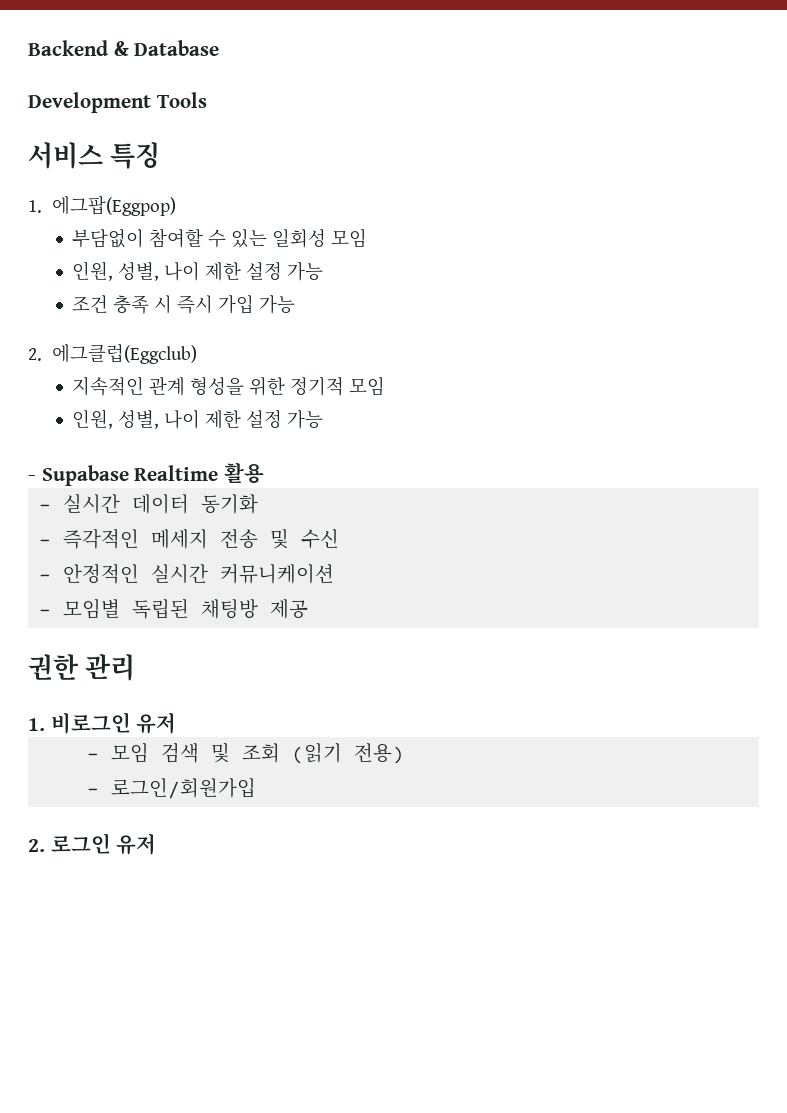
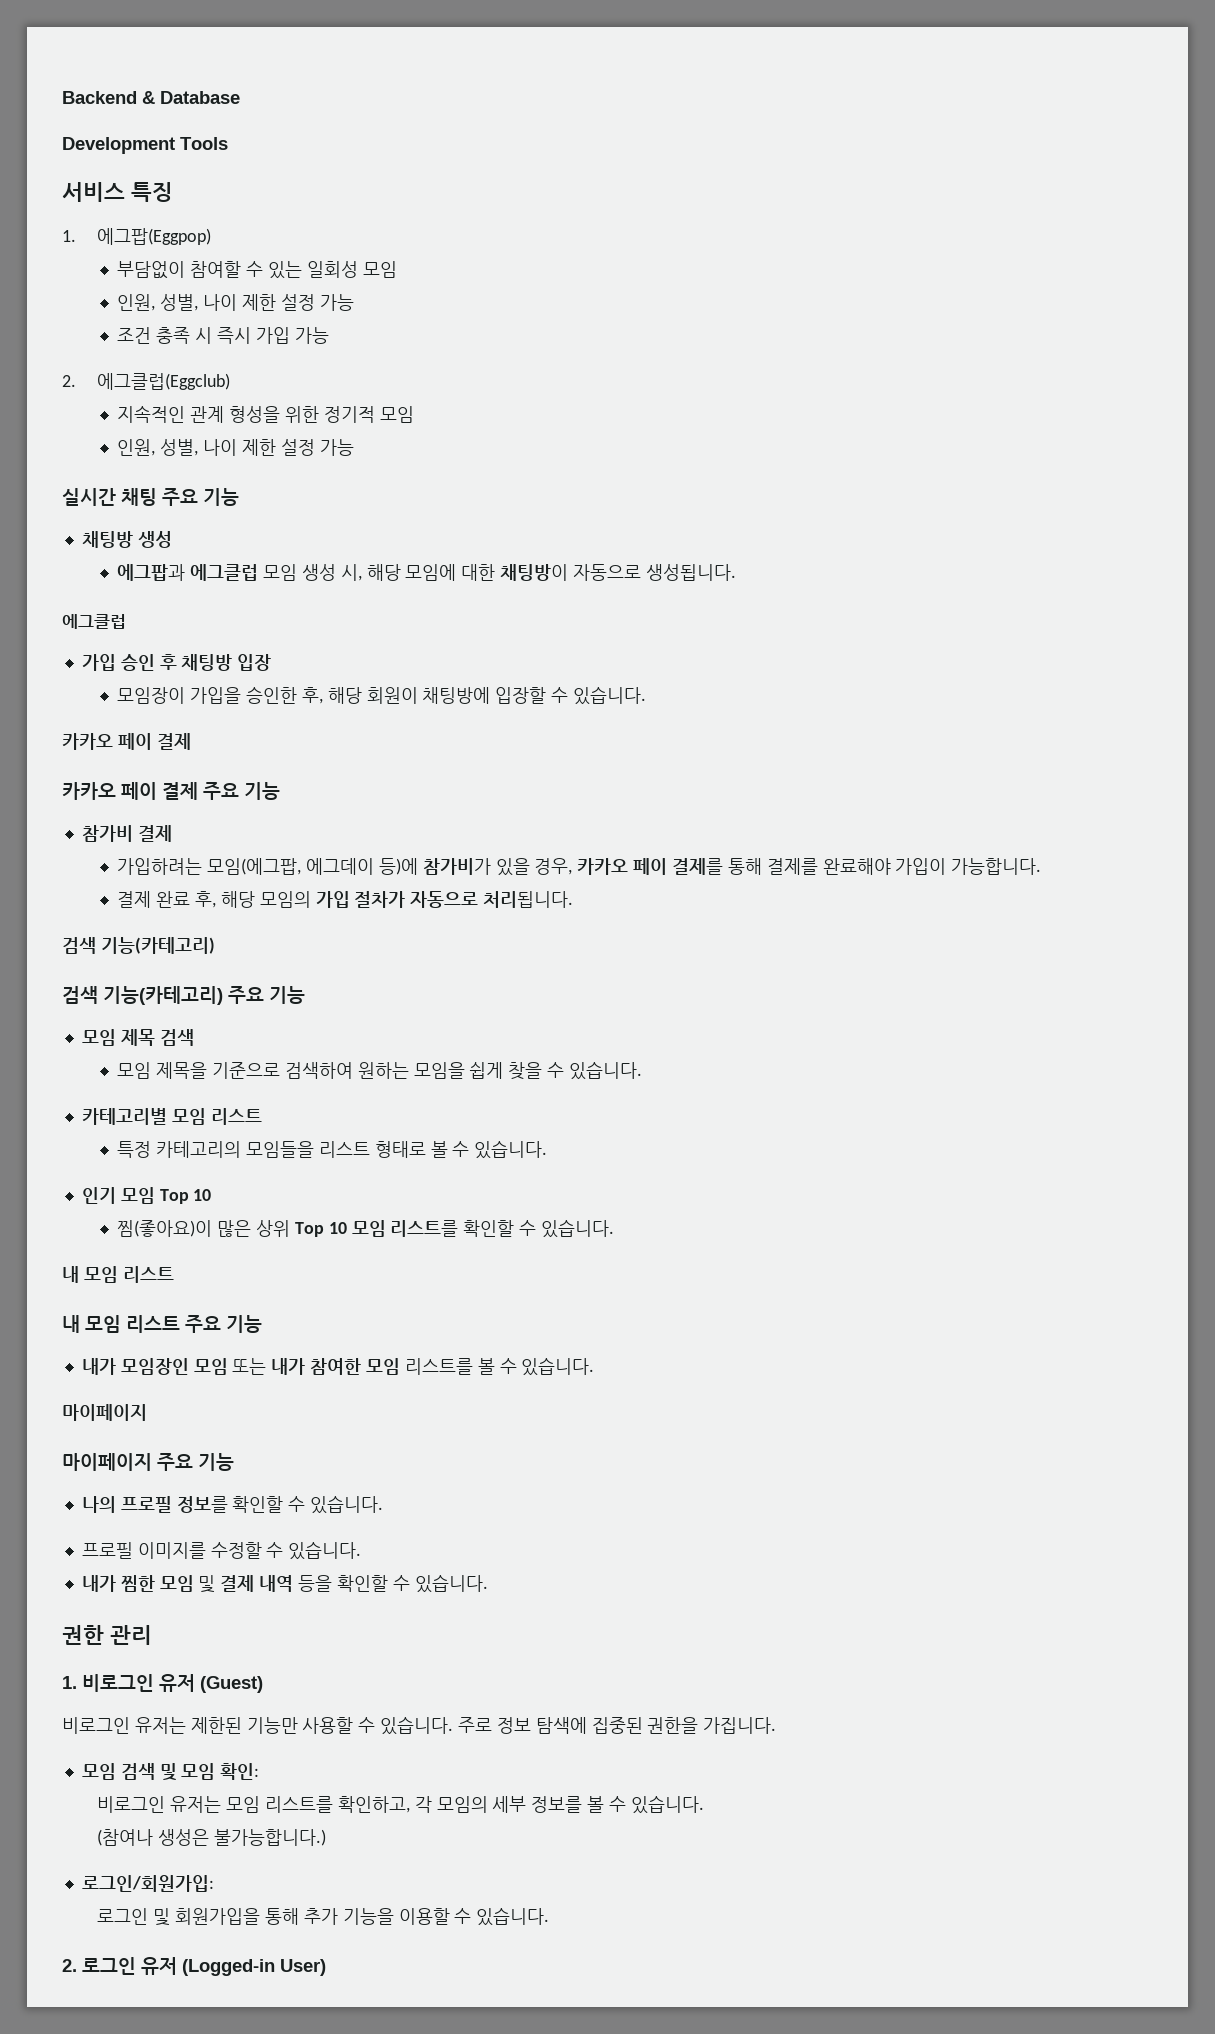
[28,463,264,486] [39,494,259,514] [39,529,340,549] [39,564,335,584] [39,598,309,619] - Supabase Realtime 활용 // - 실시간 데이터 동기화 // - 즉각적인 메세지 전송 및 수신 // - 안정적인 실시간 커뮤니케이션 // - 모임별 독립된 채팅방 제공 -> [62,488,239,506] [81,531,172,548] [117,564,736,581] [62,614,126,629] [81,654,272,671] [117,686,647,705] [62,733,191,750] [62,782,280,800] [81,825,172,842] [117,858,1042,876] [117,891,574,908] [62,937,215,954] [62,986,305,1005] [81,1029,194,1046] [117,1061,643,1080] [81,1108,262,1125] [117,1140,548,1159] [81,1187,212,1204] [117,1219,615,1238] [62,1266,174,1283] [62,1315,262,1333] [81,1357,595,1376] [62,1404,147,1421] [62,1453,234,1471] [81,1495,384,1514] [81,1541,362,1560] [81,1574,488,1593] 실시간 채팅 주요 기능 // 채팅방 생성 // 에그팝과 에그클럽 모임 생성 시, 해당 모임에 대한 채팅방이 자동으로 생성됩니다. // 에그클럽 // 가입 승인 후 채팅방 입장 // 모임장이 가입을 승인한 후, 해당 회원이 채팅방에 입장할 수 있습니다. // 카카오 페이 결제 // 카카오 페이 결제 주요 기능 // 참가비 결제 // 가입하려는 모임(에그팝, 에그데이 등)에 참가비가 있을 경우, 카카오 페이 결제를 통해 결제를 완료해야 가입이 가능합니다. // 결제 완료 후, 해당 모임의 가입 절차가 자동으로 처리됩니다. // 검색 기능(카테고리) // 검색 기능(카테고리) 주요 기능 // 모임 제목 검색 // 모임 제목을 기준으로 검색하여 원하는 모임을 쉽게 찾을 수 있습니다. // 카테고리별 모임 리스트 // 특정 카테고리의 모임들을 리스트 형태로 볼 수 있습니다. // 인기 모임 Top 10 // 찜(좋아요)이 많은 상위 Top 10 모임 리스트를 확인할 수 있습니다. // 내 모임 리스트 // 내 모임 리스트 주요 기능 // 내가 모임장인 모임 또는 내가 참여한 모임 리스트를 볼 수 있습니다. // 마이페이지 // 마이페이지 주요 기능 // 나의 프로필 정보를 확인할 수 있습니다. // 프로필 이미지를 수정할 수 있습니다. // 내가 찜한 모임 및 결제 내역 등을 확인할 수 있습니다.
[87,742,405,764] [87,778,257,799] // - 모임 검색 및 조회 (읽기 전용) // - 로그인/회원가입 -> [200,1676,263,1693] [62,1716,777,1735] [81,1763,260,1781] [97,1795,704,1814] [97,1829,327,1846] [81,1875,214,1892] [97,1907,550,1926] (Guest) // 비로그인 유저는 제한된 기능만 사용할 수 있습니다. 주로 정보 탐색에 집중된 권한을 가집니다. // 모임 검색 및 모임 확인: // 비로그인 유저는 모임 리스트를 확인하고, 각 모임의 세부 정보를 볼 수 있습니다. // (참여나 생성은 불가능합니다.) // 로그인/회원가입: // 로그인 및 회원가입을 통해 추가 기능을 이용할 수 있습니다.
(157, 844) none -> [182,1959,326,1976] (Logged-in User)

